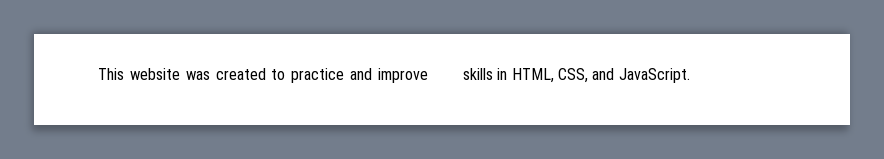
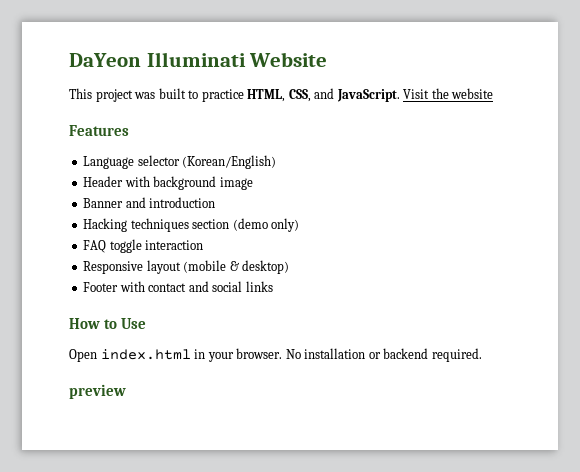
[98,68,690,83] This website was created to practice and improve skills in HTML, CSS, and JavaScript. -> [69,52,328,67] [69,88,494,102] [69,125,129,136] [83,155,277,169] [83,176,253,190] [83,197,216,208] [83,218,300,232] [83,239,204,253] [83,260,290,274] [83,281,273,292] [69,318,147,329] [69,348,482,362] [69,384,126,399] DaYeon Illuminati Website // This project was built to practice HTML, CSS, and JavaScript. Visit the website // Features // Language selector (Korean/English) // Header with background image // Banner and introduction // Hacking techniques section (demo only) // FAQ toggle interaction // Responsive layout (mobile & desktop) // Footer with contact and social links // How to Use // Open index.html in your browser. No installation or backend required. // preview

